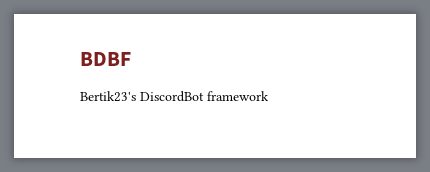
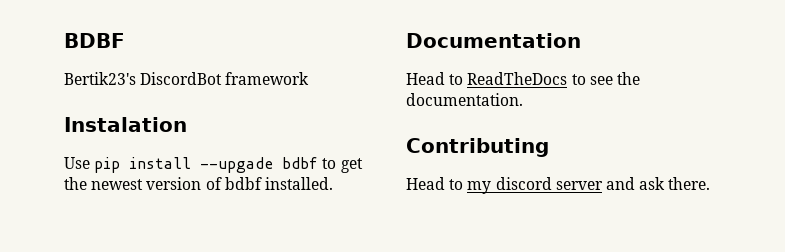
(269, 96) none -> [64,117,187,132] [64,157,363,173] [64,177,333,190] [406,33,581,48] [406,72,640,85] [406,93,523,106] [406,138,549,157] [406,177,711,194] // Instalation // Use pip install --upgade bdbf to get the newest version of bdbf installed. // Documentation // Head to ReadTheDocs to see the documentation. // Contributing // Head to my discord server and ask there.

